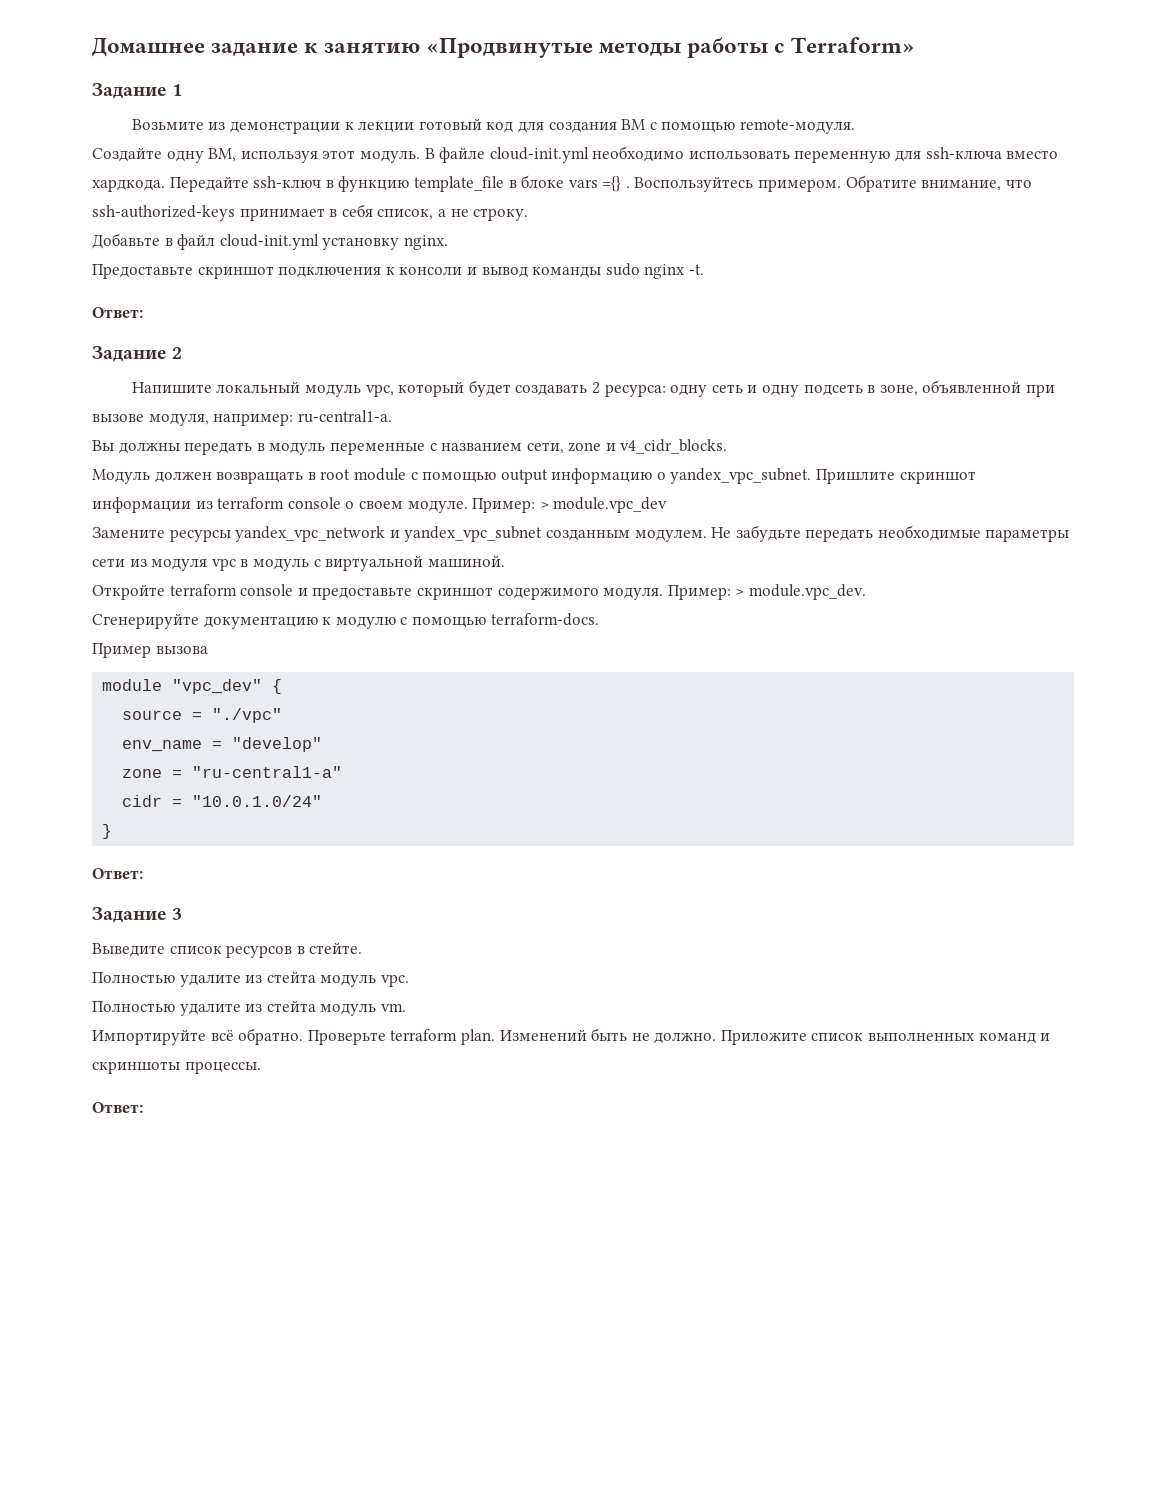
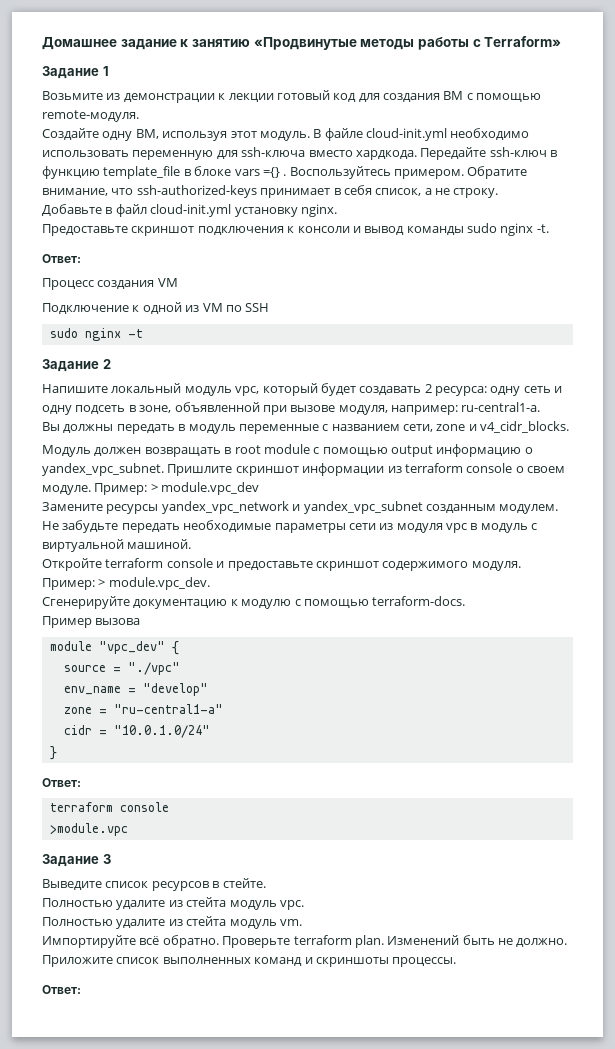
(143, 312) none -> [42,278,178,290] [42,302,270,314] [49,328,143,341] // Процесс создания VM // Подключение к одной из VM по SSH // sudo nginx -t
(143, 873) none -> [49,802,169,812] [49,823,128,836] // terraform console // >module.vpc

